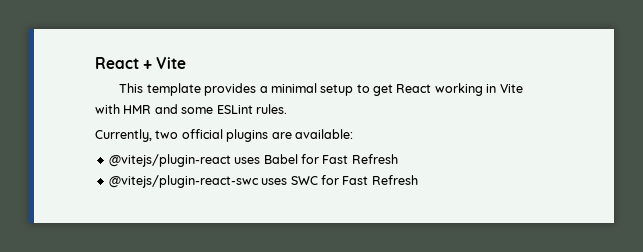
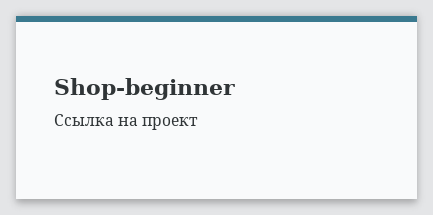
[95,57,187,69] [119,83,523,96] [95,104,287,114] [95,129,353,142] [108,154,398,167] [108,175,418,188] React + Vite // This template provides a minimal setup to get React working in Vite with HMR and some ESLint rules. // Currently, two official plugins are available: // @vitejs/plugin-react uses Babel for Fast Refresh // @vitejs/plugin-react-swc uses SWC for Fast Refresh -> [54,78,235,100] [54,114,199,130] Shop-beginner // Ссылка на проект

